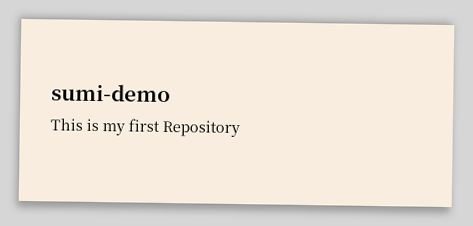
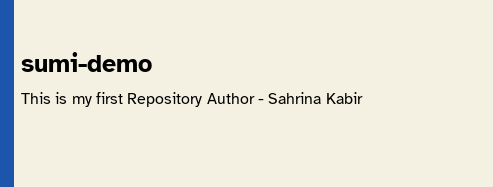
(240, 128) none -> [206,92,363,104] Author - Sahrina Kabir

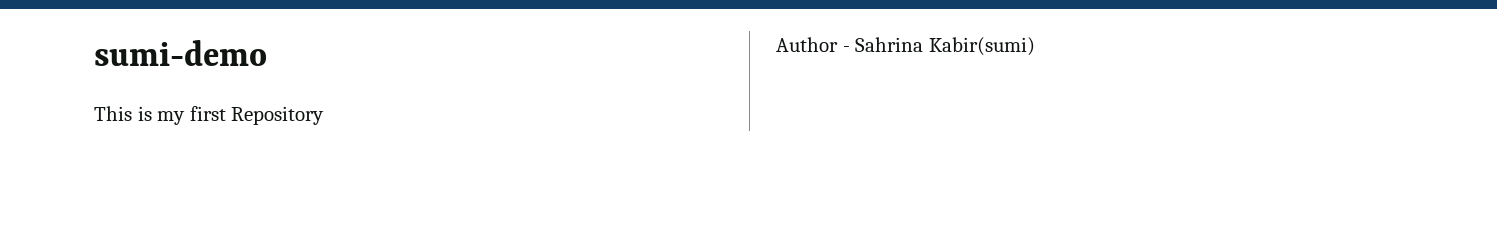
(203, 99) none -> (325, 115) //
[325,92,363,104] Kabir -> [928,37,1035,56] Kabir(sumi)

